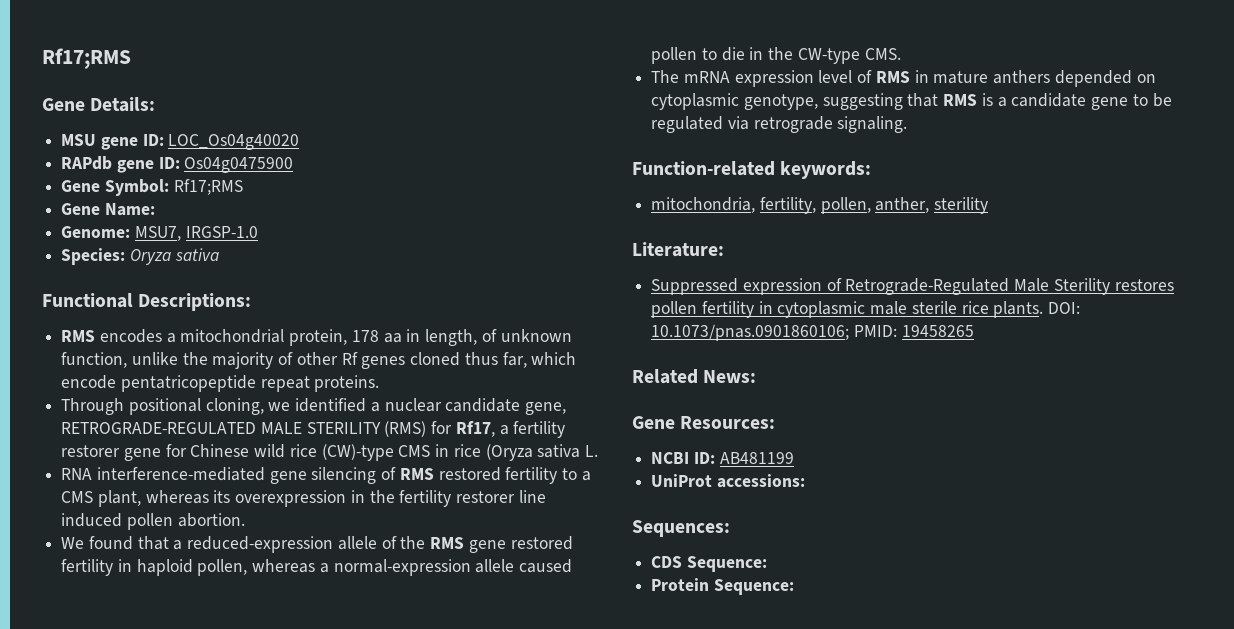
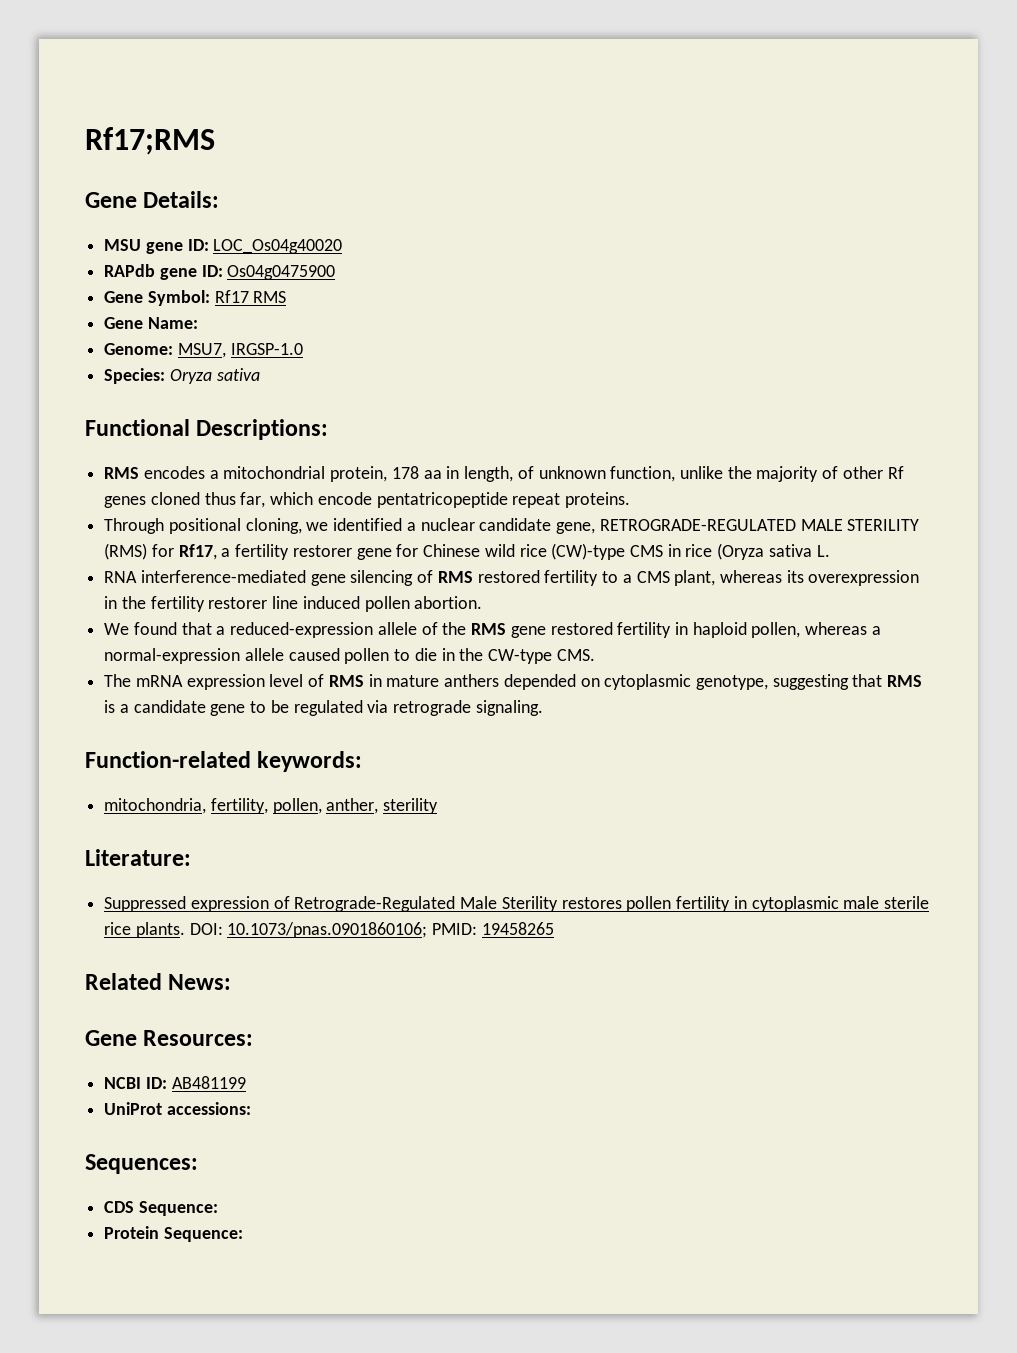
[173,179,243,195] Rf17;RMS -> [214,290,287,303] Rf17 RMS

